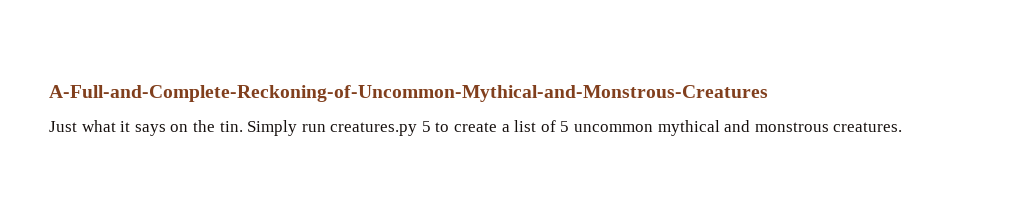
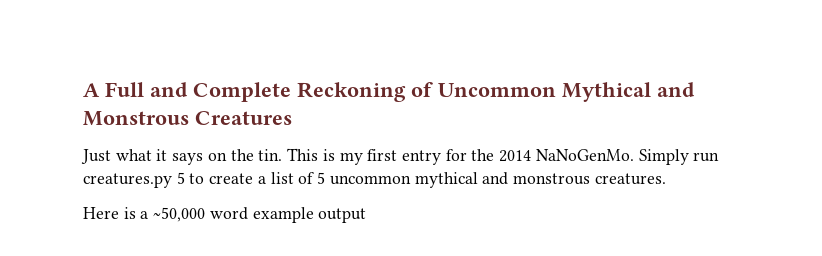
[49,85,768,102] A-Full-and-Complete-Reckoning-of-Uncommon-Mythical-and-Monstrous-Creatures -> [83,82,695,102] [83,111,292,126] A Full and Complete Reckoning of Uncommon Mythical and Monstrous Creatures
(243, 126) none -> [287,148,634,165] This is my first entry for the 2014 NaNoGenMo.
(903, 127) none -> [83,207,367,223] // Here is a ~50,000 word example output

